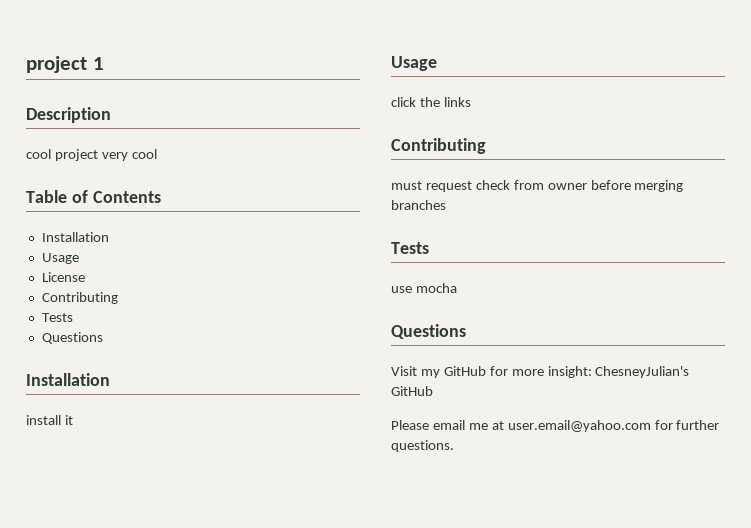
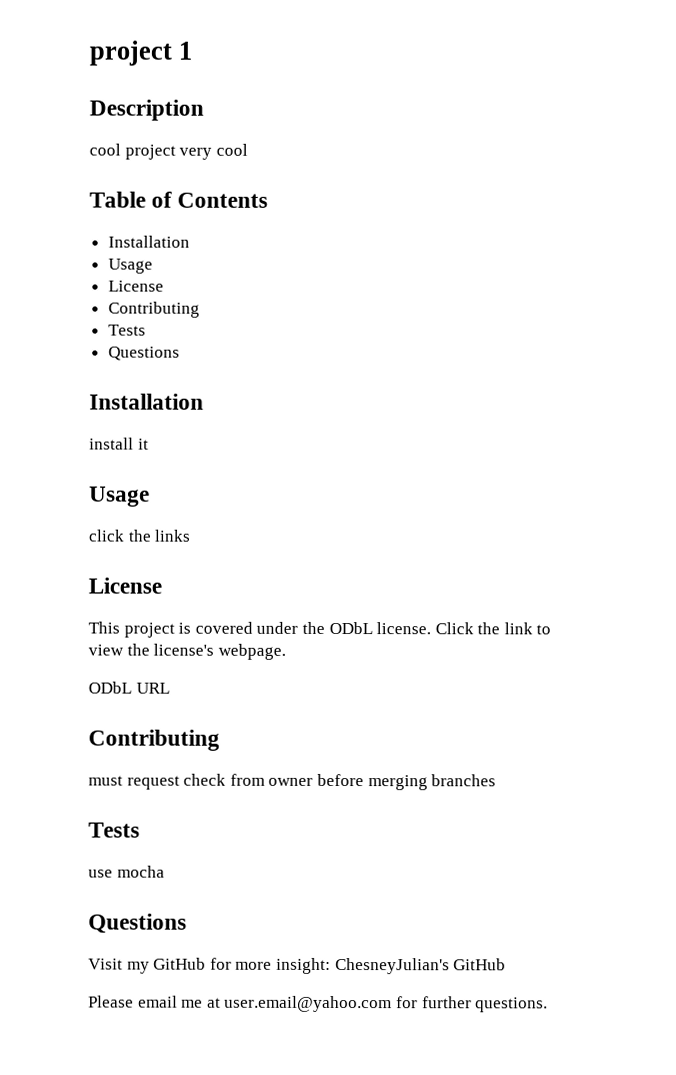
(471, 102) none -> [88,577,162,594] [88,621,552,638] [88,643,286,660] [88,681,170,694] // License // This project is covered under the ODbL license. Click the link to view the license's webpage. // ODbL URL

